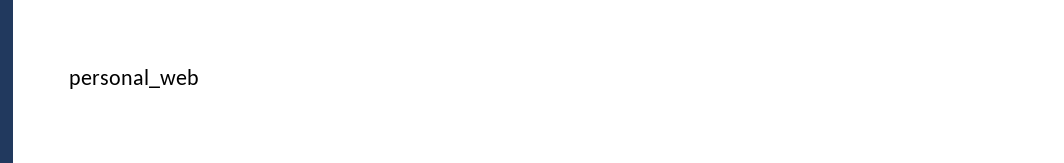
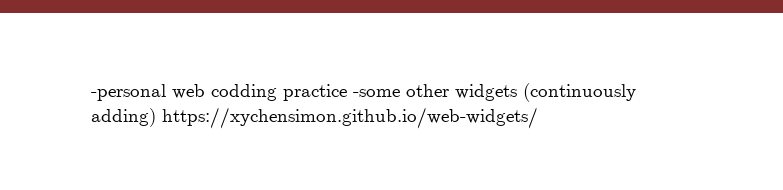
[69,69,199,89] personal_web -> [91,83,636,102] [91,107,538,129] -personal web codding practice -some other widgets (continuously adding) https://xychensimon.github.io/web-widgets/

